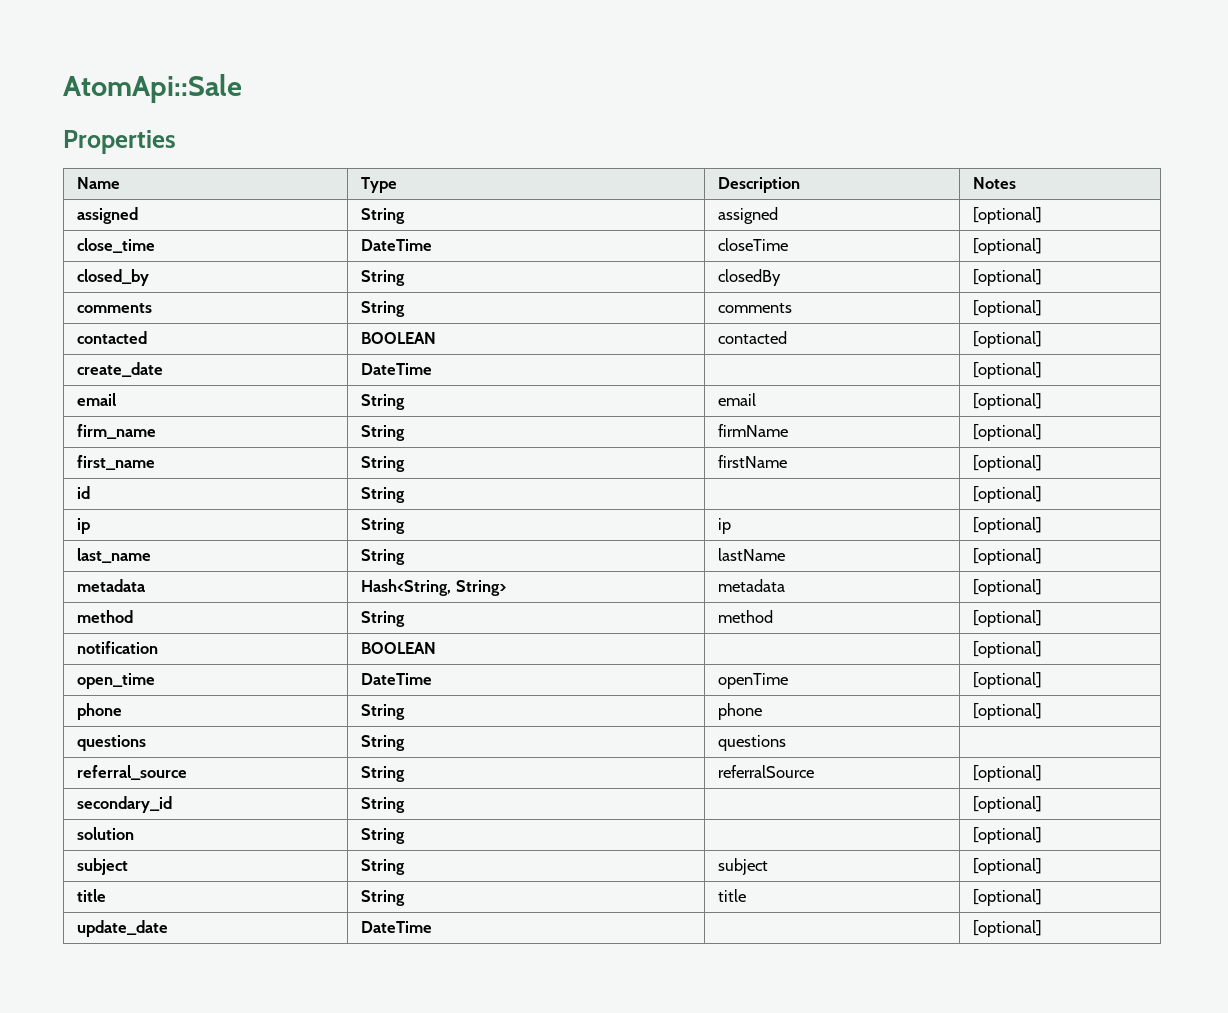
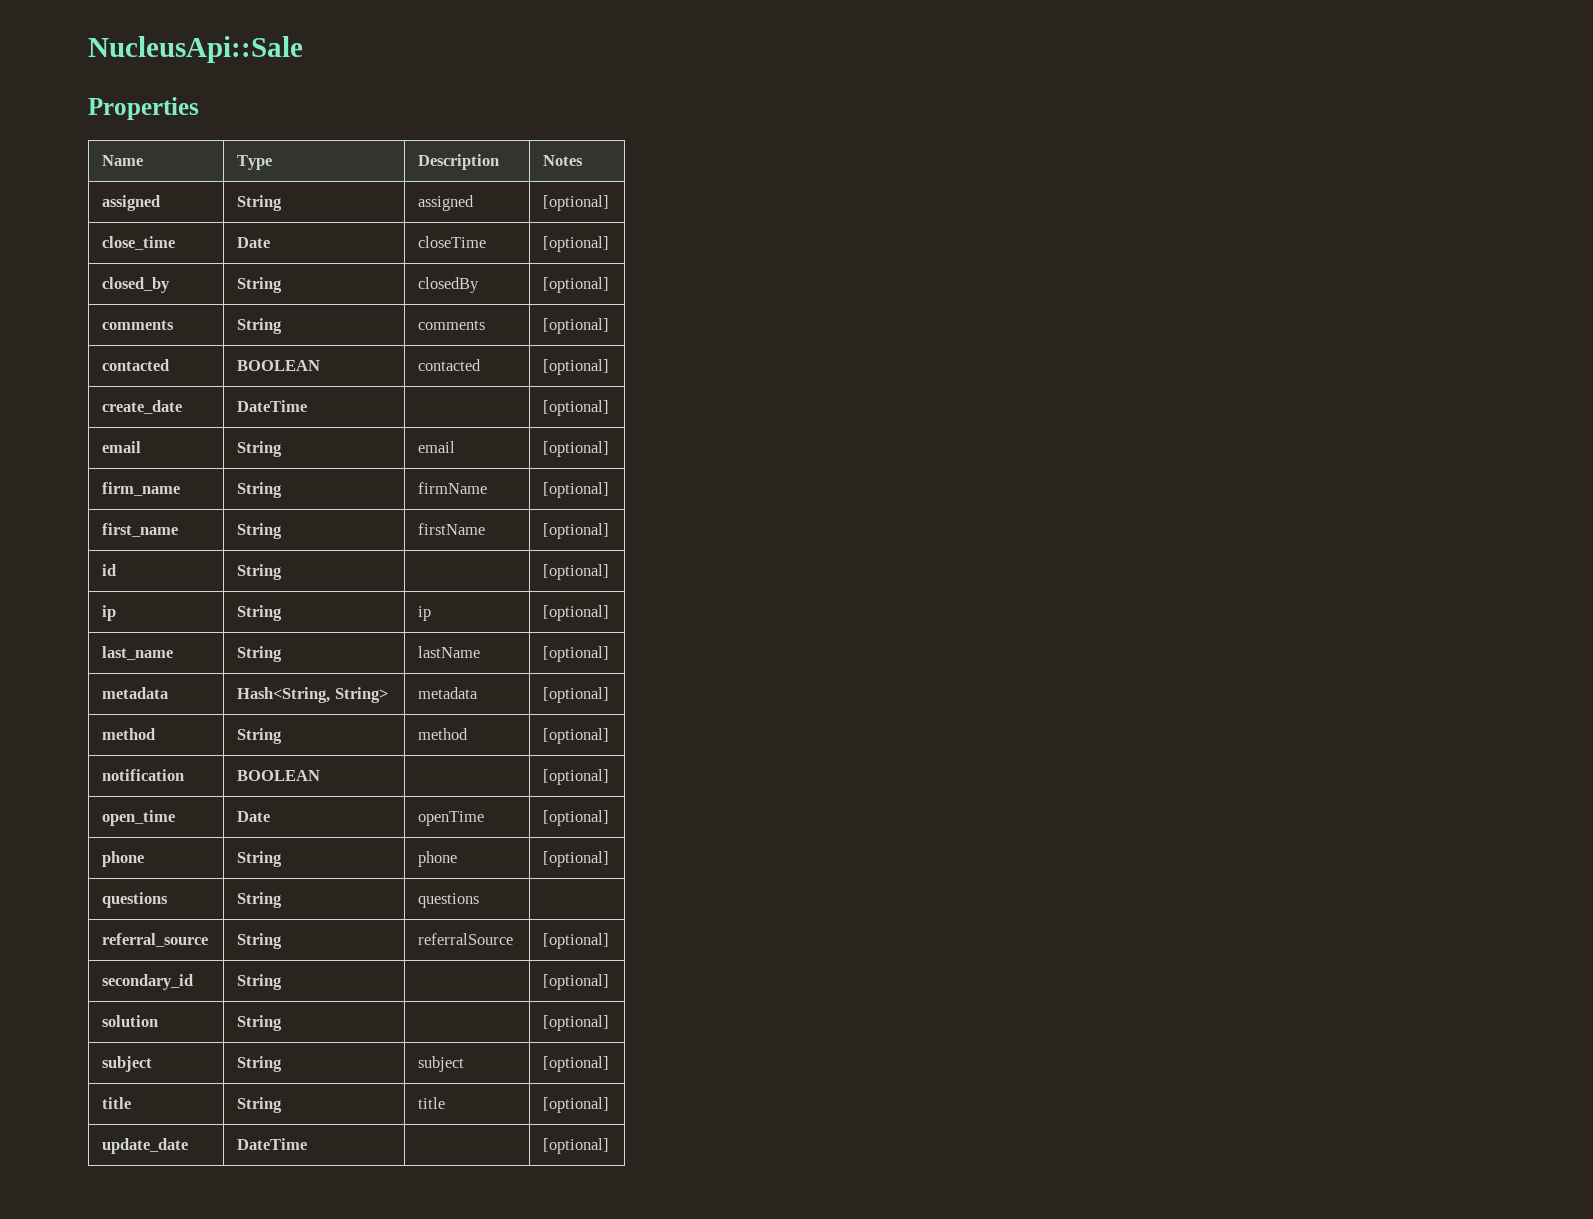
[63,74,242,103] AtomApi::Sale -> [88,36,303,63] NucleusApi::Sale
[361,239,433,251] DateTime -> [237,237,271,248] Date
[361,673,433,685] DateTime -> [237,811,271,822] Date

